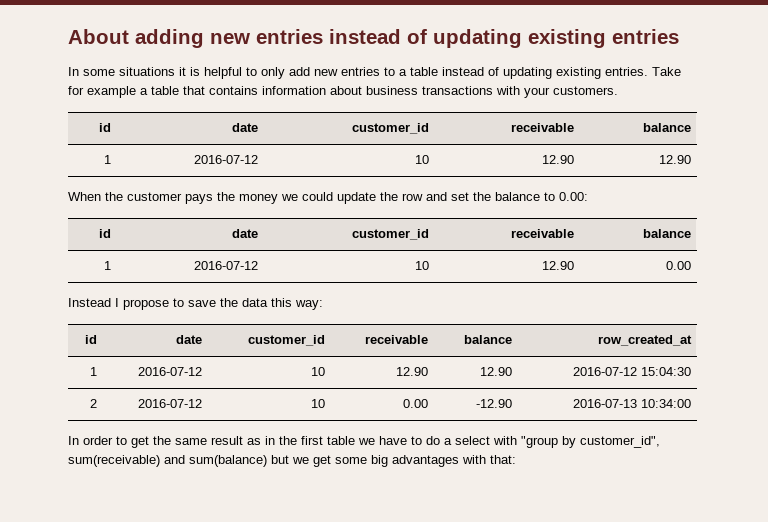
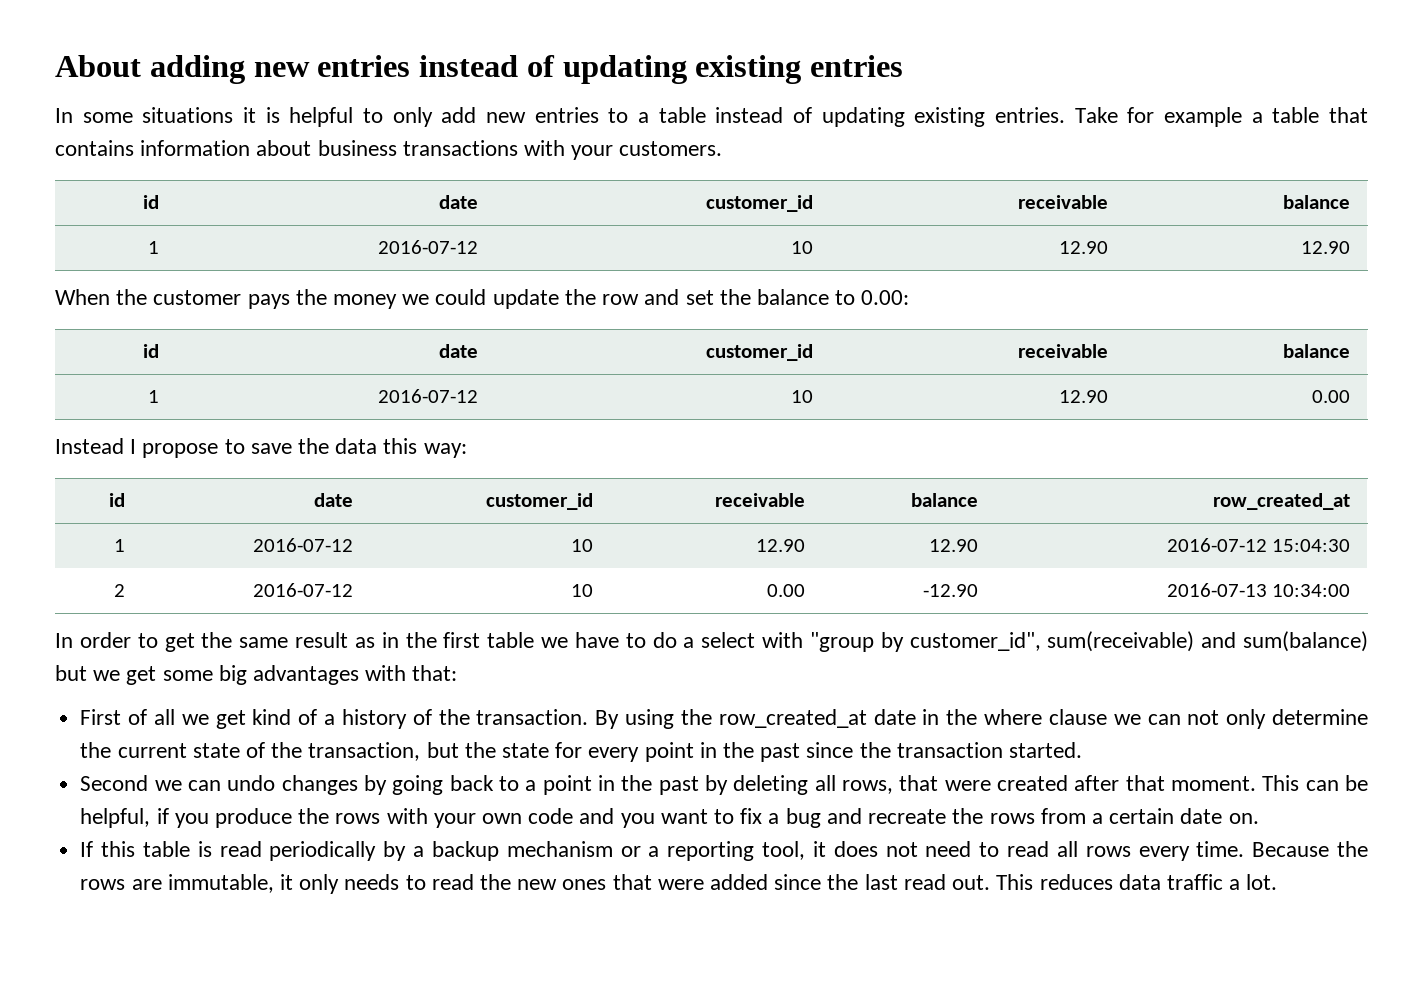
(516, 459) none -> [80,709,1368,729] [80,742,1083,762] [80,775,1368,795] [80,808,1259,828] [80,841,1368,861] [80,874,1278,894] // First of all we get kind of a history of the transaction. By using the row_created_at date in the where clause we can not only determine the current state of the transaction, but the state for every point in the past since the transaction started. // Second we can undo changes by going back to a point in the past by deleting all rows, that were created after that moment. This can be helpful, if you produce the rows with your own code and you want to fix a bug and recreate the rows from a certain date on. // If this table is read periodically by a backup mechanism or a reporting tool, it does not need to read all rows every time. Because the rows are immutable, it only needs to read the new ones that were added since the last read out. This reduces data traffic a lot.

